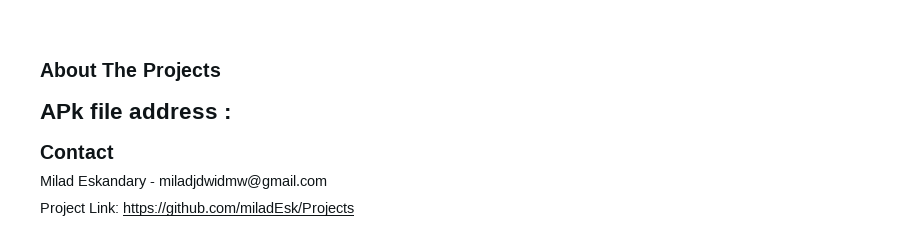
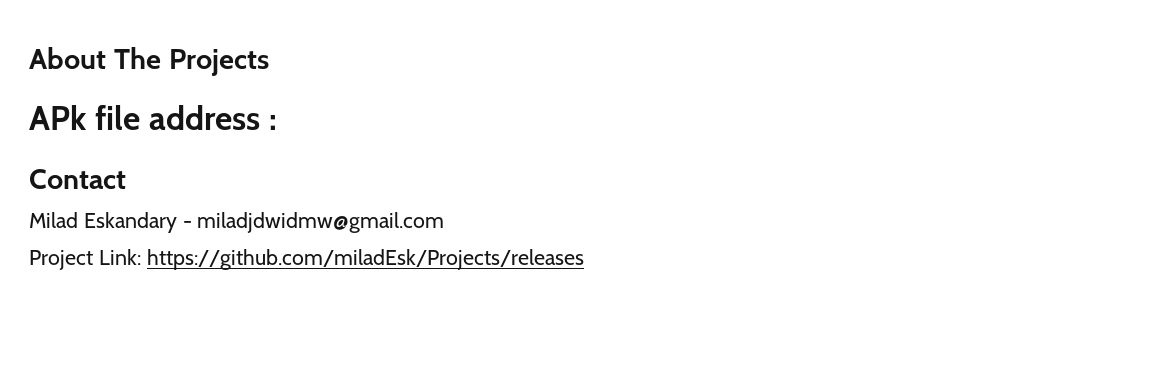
[123,202,354,216] https://github.com/miladEsk/Projects -> [146,249,584,270] https://github.com/miladEsk/Projects/releases

